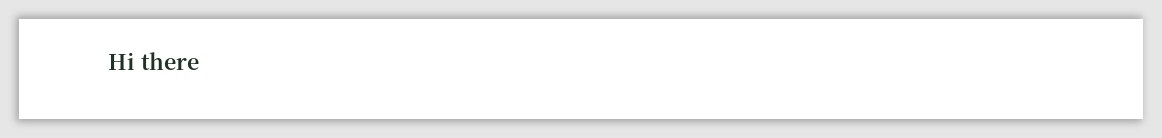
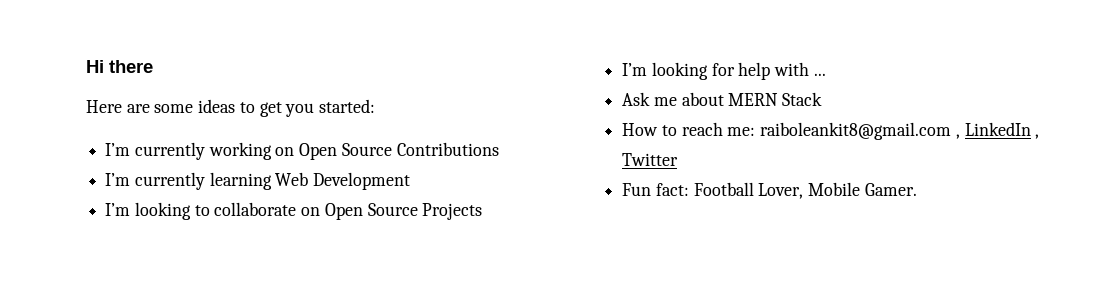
(199, 61) none -> [86,99,376,117] [105,142,499,160] [105,172,411,190] [105,202,483,220] [622,62,826,80] [622,92,823,106] [622,122,1040,140] [622,153,679,166] [622,182,917,199] // Here are some ideas to get you started: // I’m currently working on Open Source Contributions // I’m currently learning Web Development // I’m looking to collaborate on Open Source Projects // I’m looking for help with ... // Ask me about MERN Stack // How to reach me: raiboleankit8@gmail.com , LinkedIn , Twitter // Fun fact: Football Lover, Mobile Gamer.

